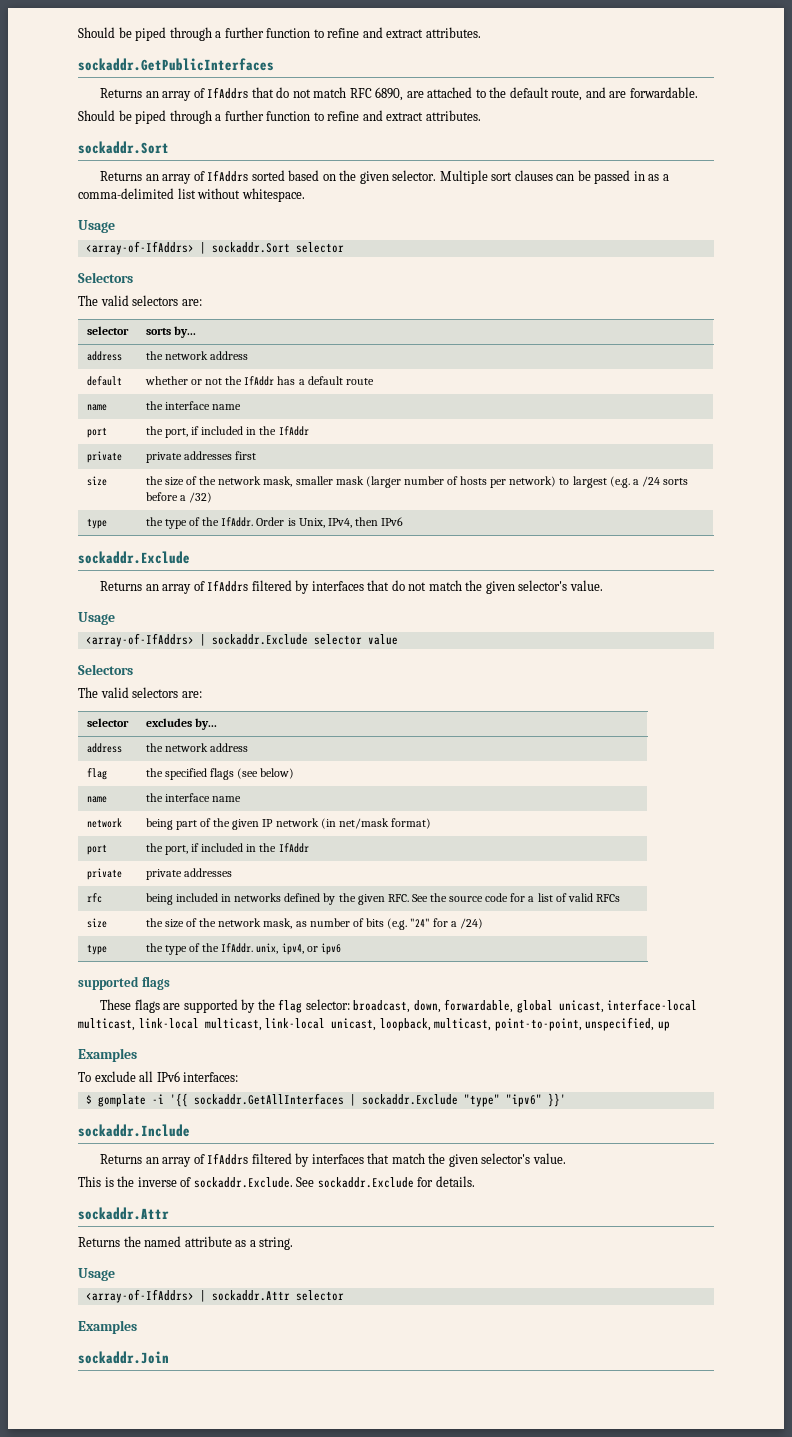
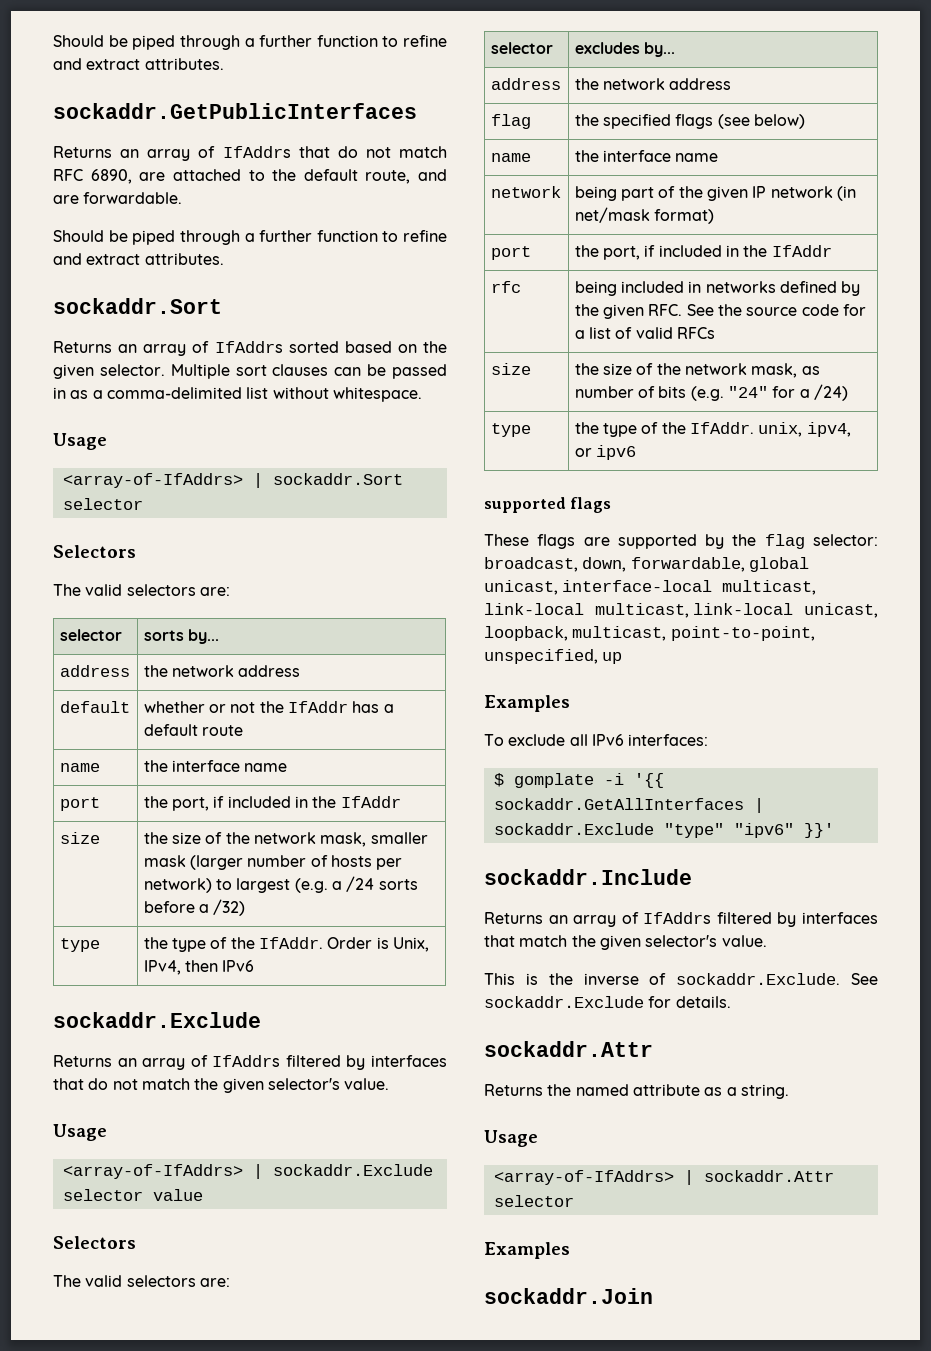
[86,451,122,463] [145,451,257,463] // private | private addresses first -> (401, 802) none
[86,868,122,880] [145,868,233,880] // private | private addresses -> (832, 251) none

